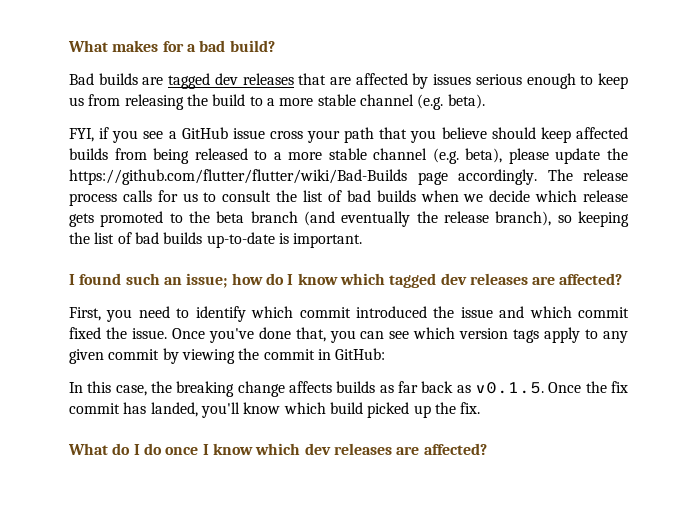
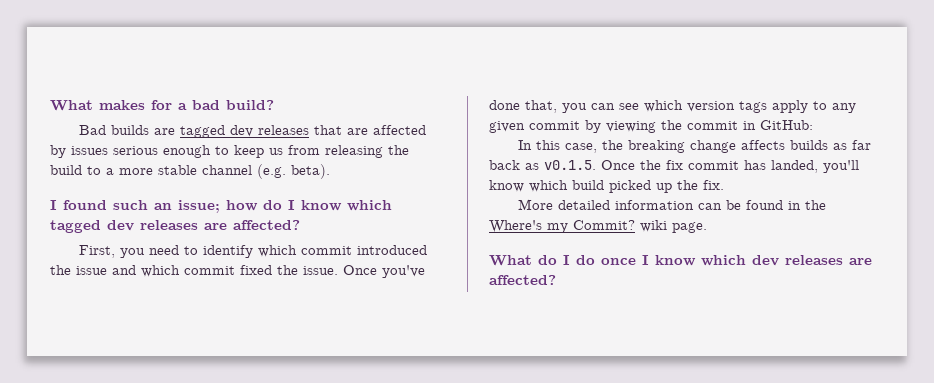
[69,127,628,143] [69,148,629,164] [69,169,628,185] [69,190,629,206] [69,211,629,227] [69,232,363,248] // FYI, if you see a GitHub issue cross your path that you believe should keep affected builds from being released to a more stable channel (e.g. beta), please update the https://github.com/flutter/flutter/wiki/Bad-Builds page accordingly. The release process calls for us to consult the list of bad builds when we decide which release gets promoted to the beta branch (and eventually the release branch), so keeping the list of bad builds up-to-date is important. -> (330, 171) none
(481, 408) none -> [518,199,827,210] [489,220,707,233] // More detailed information can be found in the Where's my Commit? wiki page.

